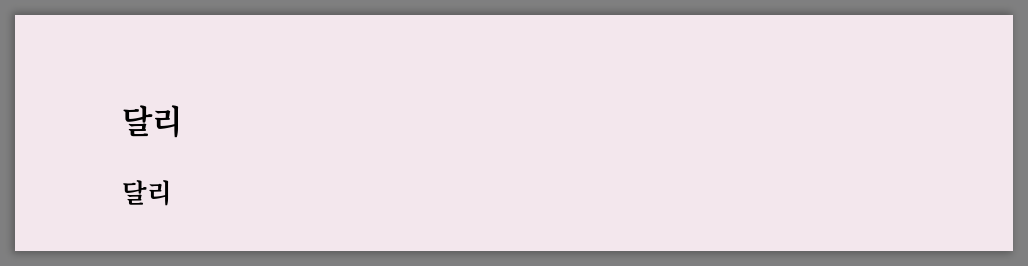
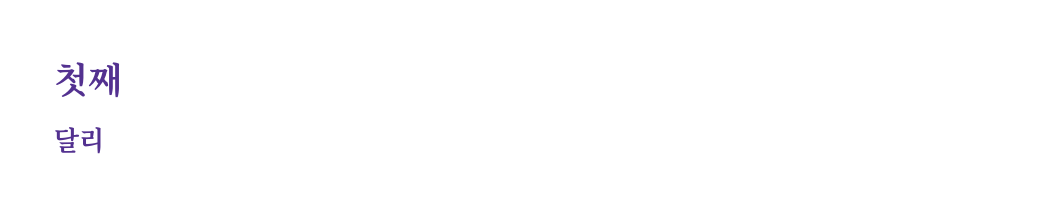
[122,105,182,138] 달리 -> [54,62,122,98] 첫째

